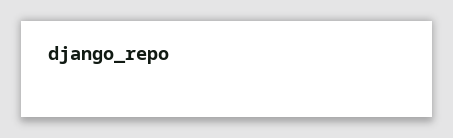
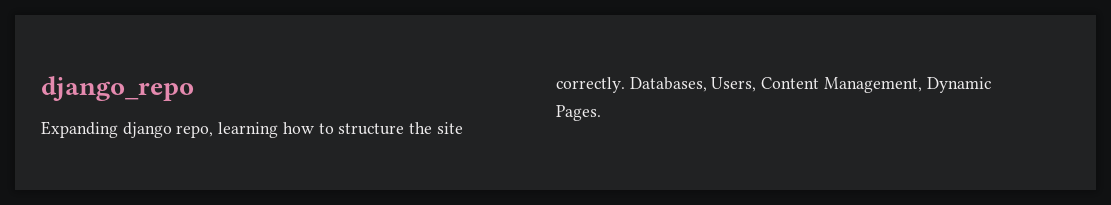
(169, 55) none -> [41,121,463,138] [556,77,991,93] [556,105,601,121] // Expanding django repo, learning how to structure the site correctly. Databases, Users, Content Management, Dynamic Pages.

